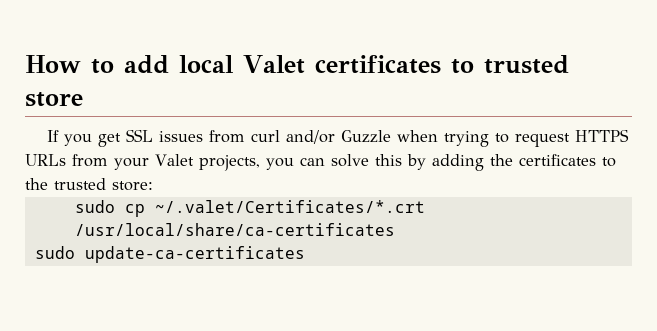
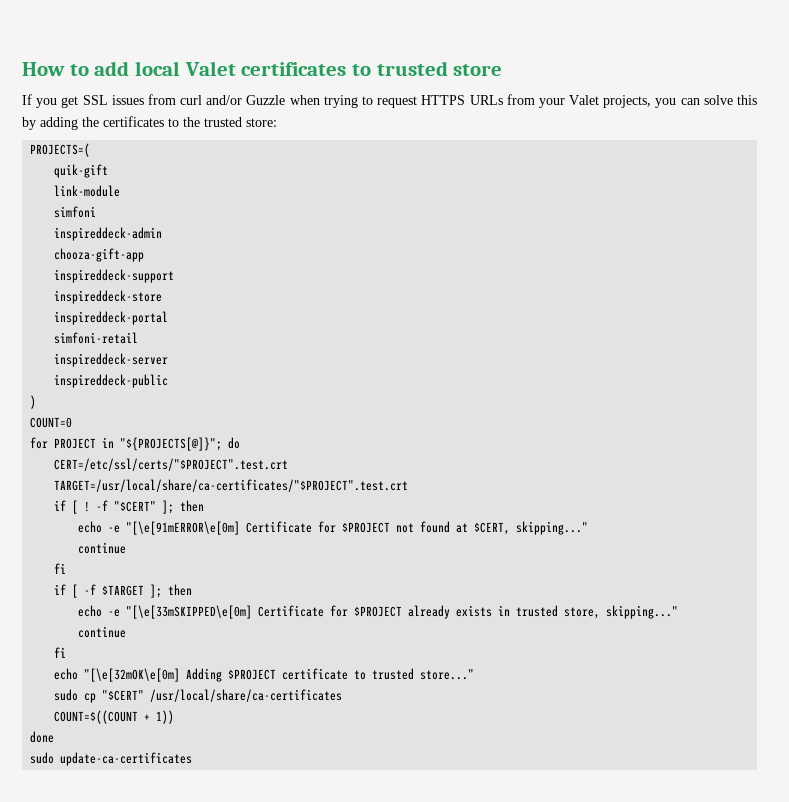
(153, 186) none -> [30,143,91,157] [54,164,109,178] [54,185,121,197] [54,206,97,218] [54,227,163,241] [54,248,145,262] [54,269,175,283] [54,290,163,304] [54,311,169,325] [54,332,139,344] [54,353,169,367] [54,374,169,388] [30,395,37,409] [30,417,73,428] [30,437,241,451] [54,458,289,471] [54,479,409,492] [54,500,205,514] [78,521,589,535] [78,542,127,554] [54,563,67,574] [54,584,193,598] [78,605,679,619] [78,626,127,638] [54,647,67,658] [54,668,475,682] // PROJECTS=( // quik-gift // link-module // simfoni // inspireddeck-admin // chooza-gift-app // inspireddeck-support // inspireddeck-store // inspireddeck-portal // simfoni-retail // inspireddeck-server // inspireddeck-public // ) // COUNT=0 // for PROJECT in "${PROJECTS[@]}"; do // CERT=/etc/ssl/certs/"$PROJECT".test.crt // TARGET=/usr/local/share/ca-certificates/"$PROJECT".test.crt // if [ ! -f "$CERT" ]; then // echo -e "[\e[91mERROR\e[0m] Certificate for $PROJECT not found at $CERT, skipping..." // continue // fi // if [ -f $TARGET ]; then // echo -e "[\e[33mSKIPPED\e[0m] Certificate for $PROJECT already exists in trusted store, skipping..." // continue // fi // echo "[\e[32mOK\e[0m] Adding $PROJECT certificate to trusted store..."
[154,200,425,213] ~/.valet/Certificates/*.crt -> [102,690,145,701] "$CERT"
(395, 229) none -> [54,710,175,724] [30,731,55,743] // COUNT=$((COUNT + 1)) // done

